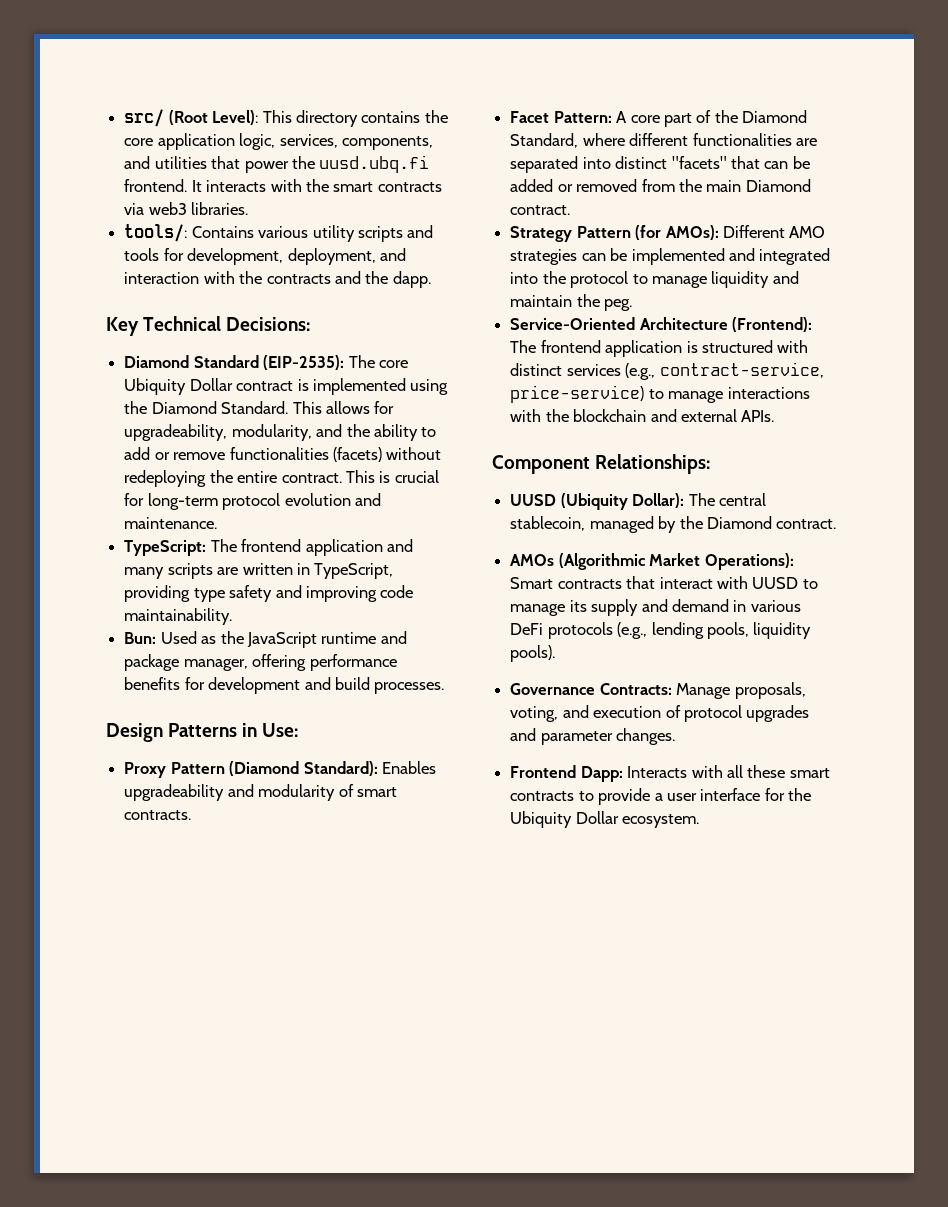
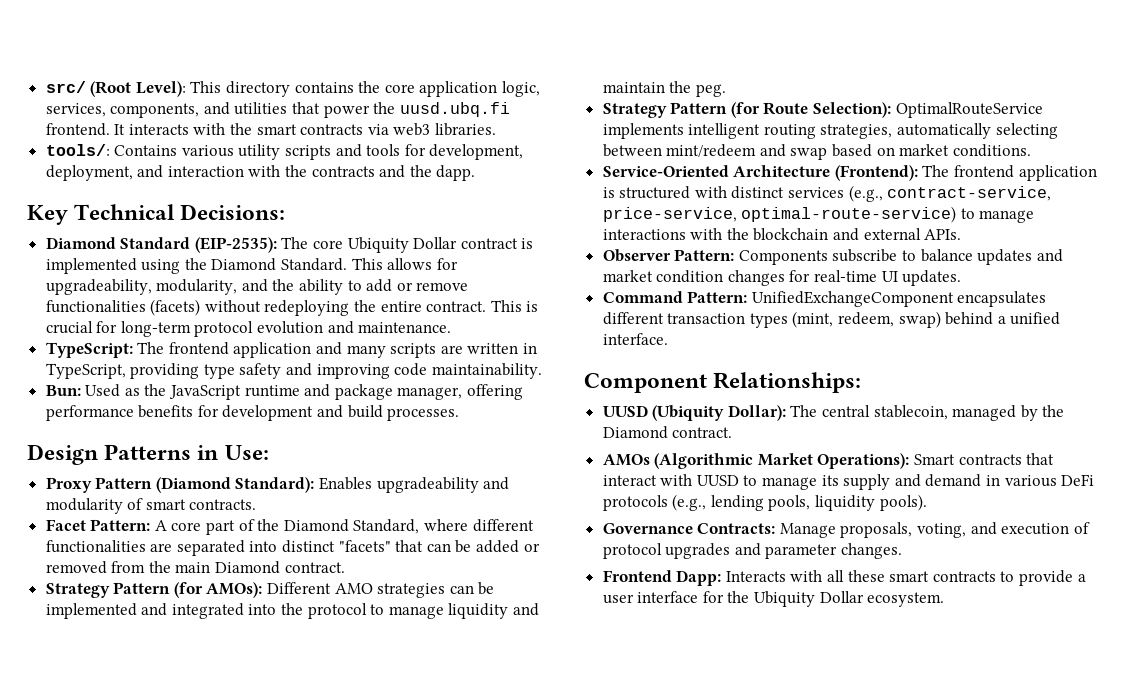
(633, 305) none -> [602,102,1043,118] [602,123,1058,139] [602,144,1031,160] // Strategy Pattern (for Route Selection): OptimalRouteService implements intelligent routing strategies, automatically selecting between mint/redeem and swap based on market conditions.
[510,385,645,403] price-service) -> [602,206,957,223] price-service, optimal-route-service)
(775, 416) none -> [602,249,1063,265] [602,270,962,286] [602,291,1047,307] [602,311,1061,328] [602,333,668,345] // Observer Pattern: Components subscribe to balance updates and market condition changes for real-time UI updates. // Command Pattern: UnifiedExchangeComponent encapsulates different transaction types (mint, redeem, swap) behind a unified interface.

